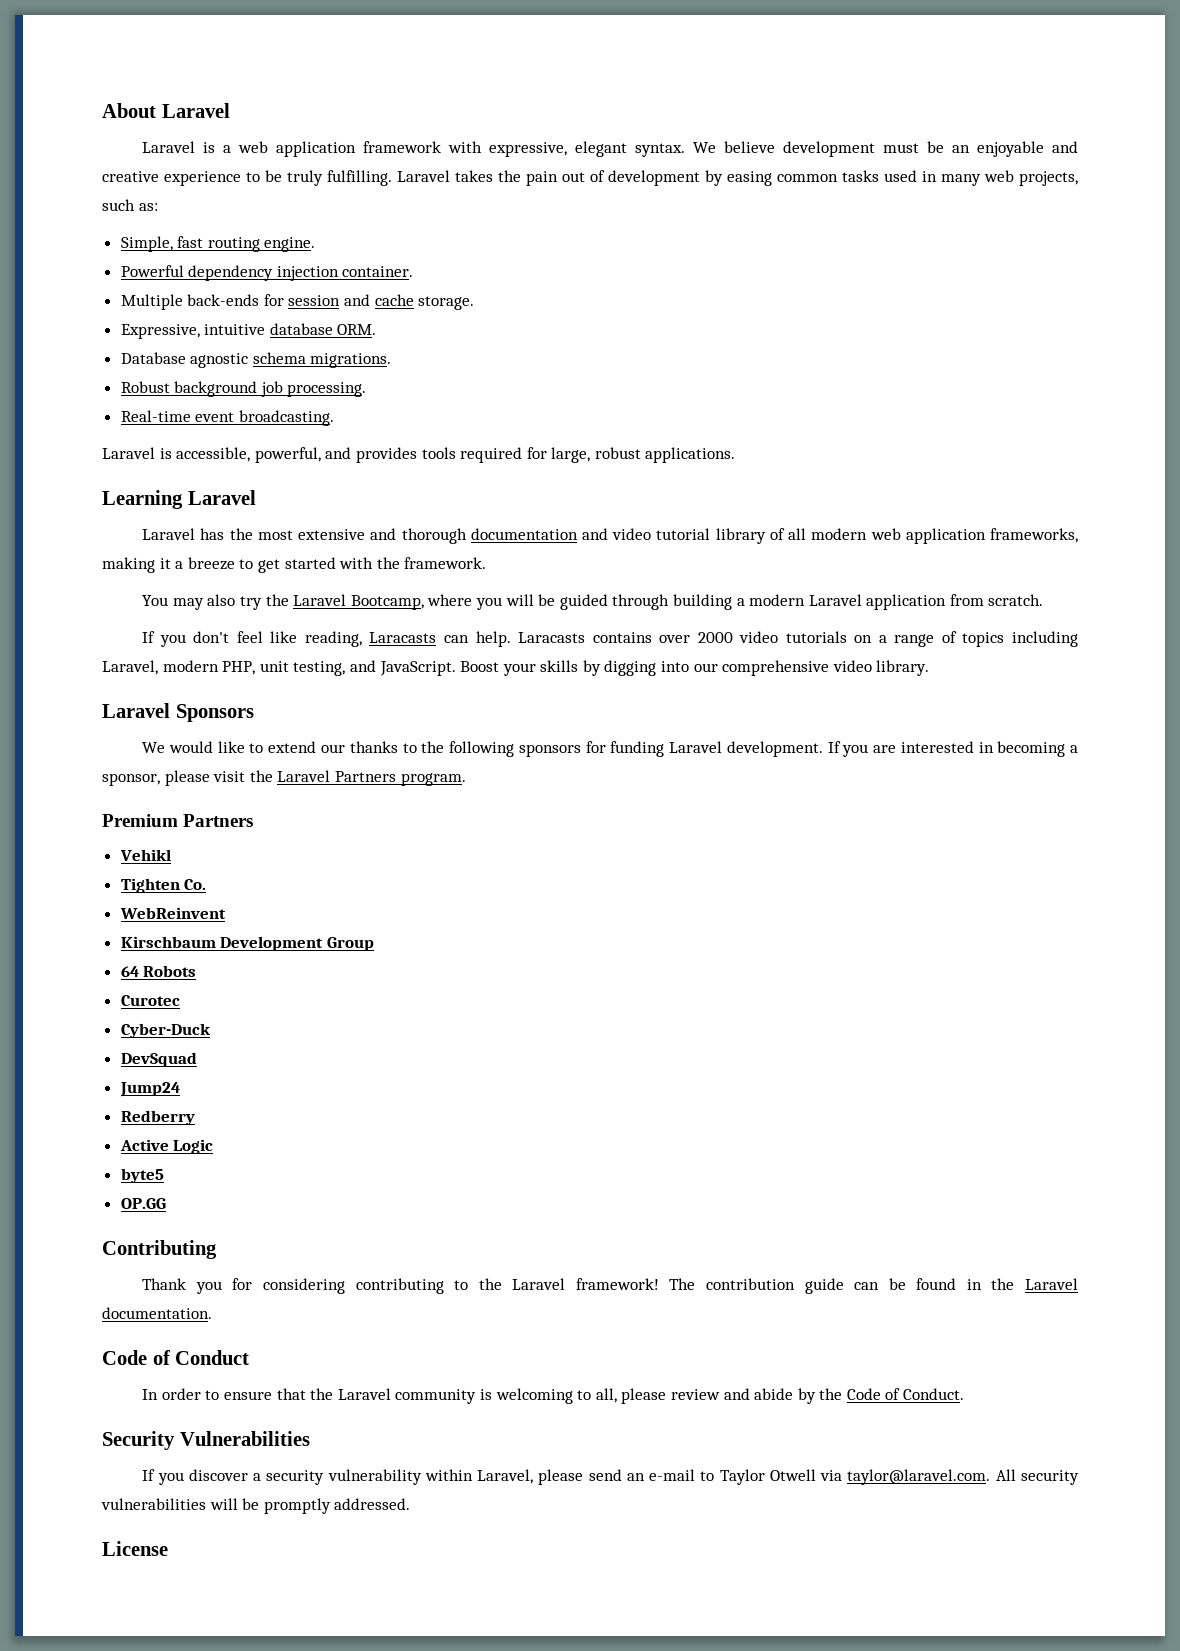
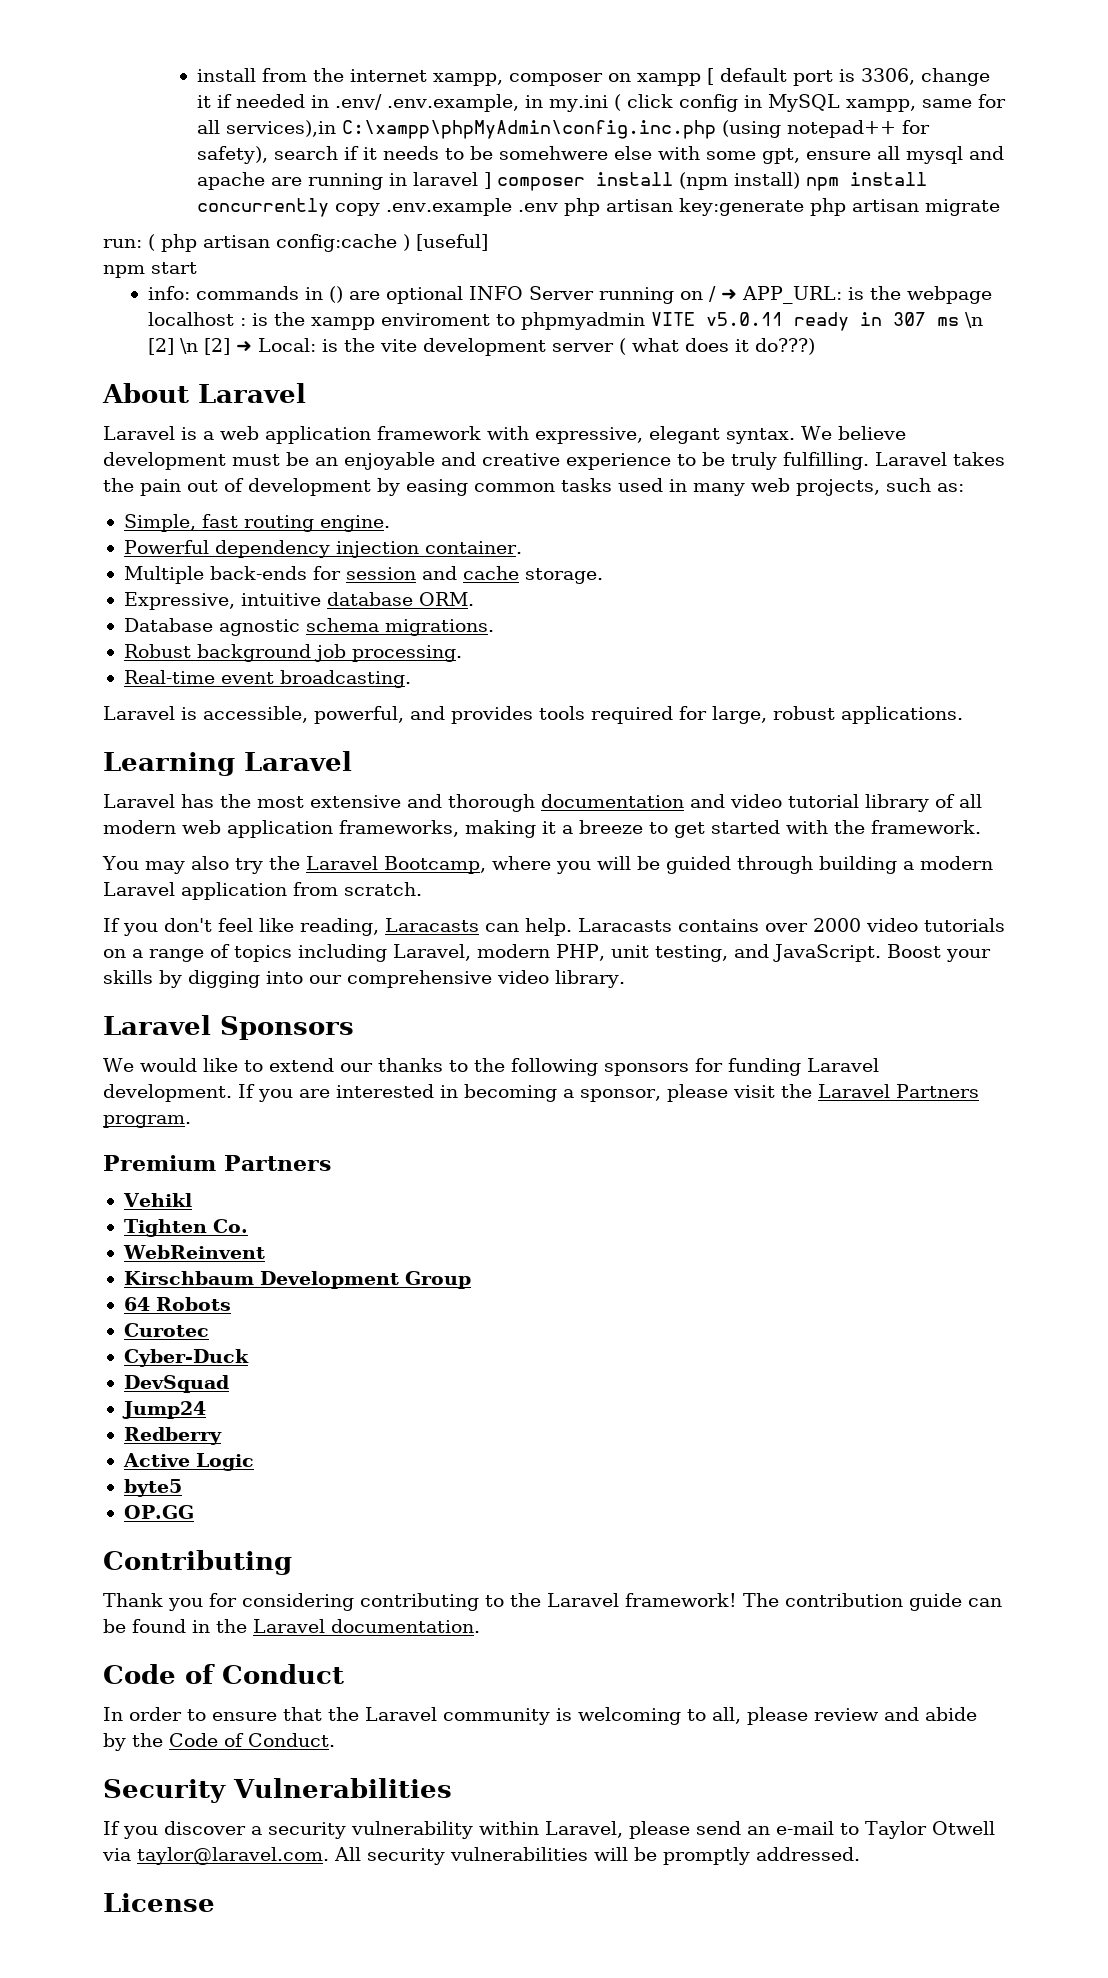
(102, 110) none -> [196,68,990,86] [196,94,1006,112] [196,120,930,139] [196,146,1004,164] [196,172,927,191] [196,198,1000,217] [103,234,488,252] [103,262,197,278] [148,286,993,304] [148,312,984,331] [148,338,816,356] install from the internet xampp, composer on xampp [ default port is 3306, change it if needed in .env/ .env.example, in my.ini ( click config in MySQL xampp, same for all services),in C:\xampp\phpMyAdmin\config.inc.php (using notepad++ for safety), search if it needs to be somehwere else with some gpt, ensure all mysql and apache are running in laravel ] composer install (npm install) npm install concurrently copy .env.example .env php artisan key:generate php artisan migrate // run: ( php artisan config:cache ) [useful] // npm start // info: commands in () are optional INFO Server running on / ➜ APP_URL: is the webpage localhost : is the xampp enviroment to phpmyadmin VITE v5.0.11 ready in 307 ms \n [2] \n [2] ➜ Local: is the vite development server ( what does it do???) //

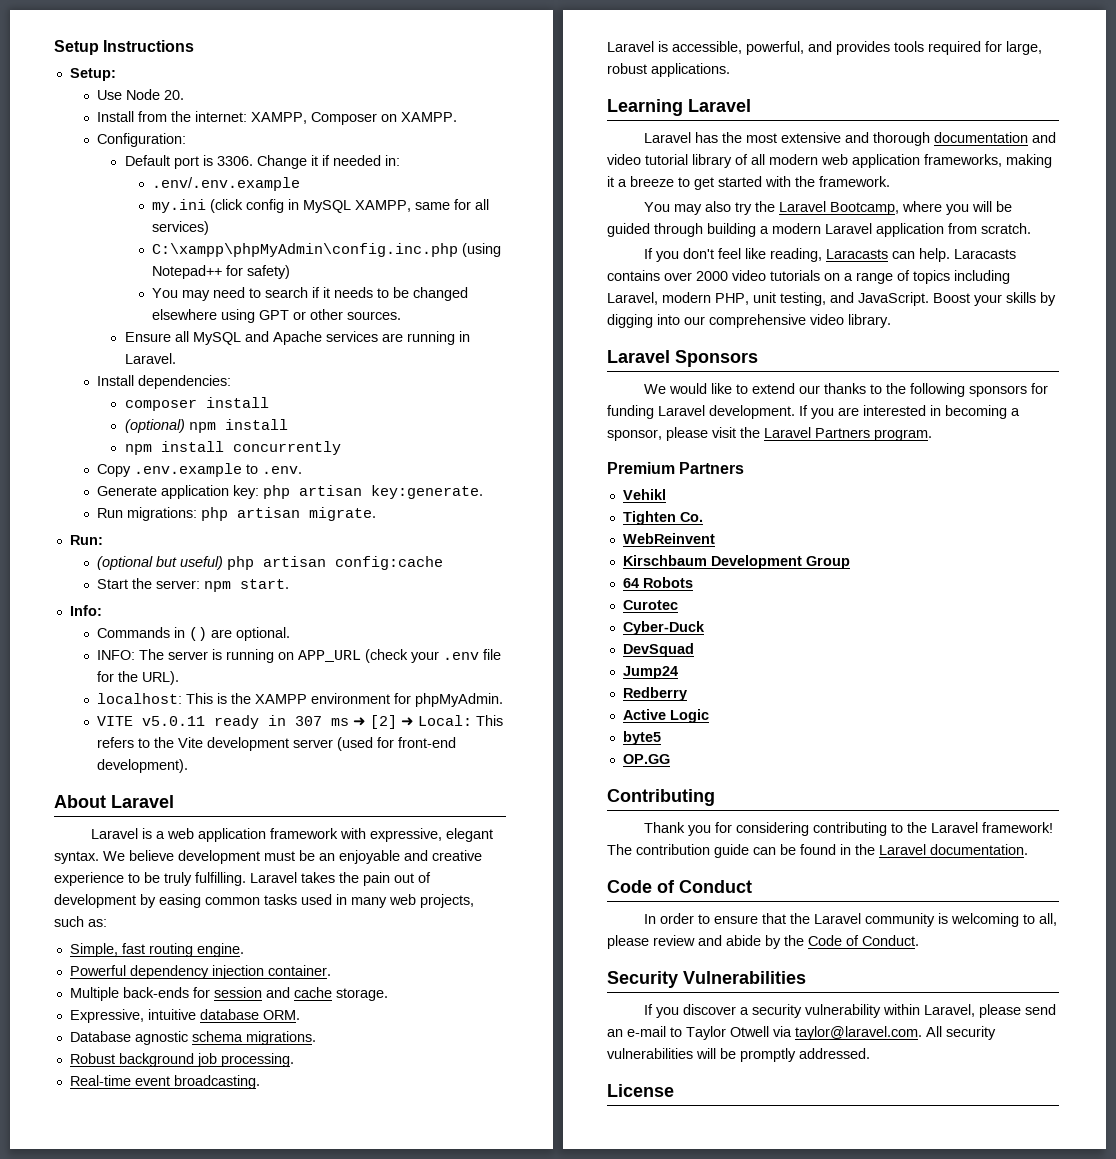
[196,68,990,86] [196,94,673,112] install from the internet xampp, composer on xampp [ default port is 3306, change it if needed in .env/ .env.example, in my.ini ( click -> [54,40,195,55] [69,68,116,81] [97,89,185,100] [97,111,458,125] [97,133,187,147] [124,155,400,169] [151,177,300,191] [151,199,243,213] Setup Instructions // Setup: // Use Node 20. // Install from the internet: XAMPP, Composer on XAMPP. // Configuration: // Default port is 3306. Change it if needed in: // .env/.env.example // my.ini (click
[845,99,916,112] xampp, -> [354,200,411,212] XAMPP,
[225,120,336,137] services),in -> [151,221,209,235] services) //
[786,120,930,138] [196,146,268,164] notepad++ for safety), -> [151,265,290,279] [151,287,261,301] Notepad++ for safety) // You may need to
[498,146,1004,164] [196,172,491,190] somehwere else with some gpt, ensure all mysql and apache are running in laravel ] -> [412,287,468,301] [151,309,401,323] [124,331,470,345] [124,353,176,364] [97,375,232,389] changed elsewhere using GPT or other sources. // Ensure all MySQL and Apache services are running in Laravel. // Install dependencies: //
[678,172,800,190] (npm install) -> [124,419,288,433] // (optional) npm install //
[334,198,1000,216] [103,234,488,252] [103,262,197,278] [148,286,993,304] [148,312,646,330] copy .env.example .env php artisan key:generate php artisan migrate // run: ( php artisan config:cache ) [useful] // npm start // info: commands in () are optional INFO Server running on / ➜ APP_URL: is the webpage localhost : is the xampp enviroment to phpmyadmin -> [97,463,303,477] [97,485,484,499] [97,507,377,521] [69,535,103,545] [97,556,444,570] [97,578,290,592] [69,605,102,616] [97,627,291,641] [97,649,502,663] [97,671,180,685] [97,693,504,707] // Copy .env.example to .env. // Generate application key: php artisan key:generate. // Run migrations: php artisan migrate. // Run: // (optional but useful) php artisan config:cache // Start the server: npm start. // Info: // Commands in () are optional. // INFO: The server is running on APP_URL (check your .env file for the URL). // localhost: This is the XAMPP environment for phpMyAdmin. //
[965,312,984,328] [148,338,816,356] \n [2] \n [2] ➜ Local: is the vite development server ( what does it do???) -> [353,715,504,729] [97,737,457,751] [97,759,189,773] ➜ [2] ➜ Local: This refers to the Vite development server (used for front-end development).

